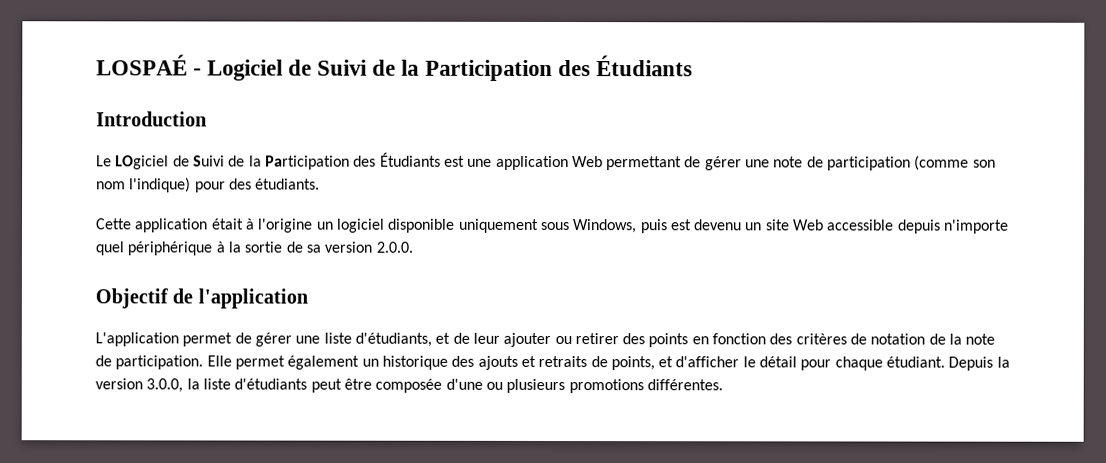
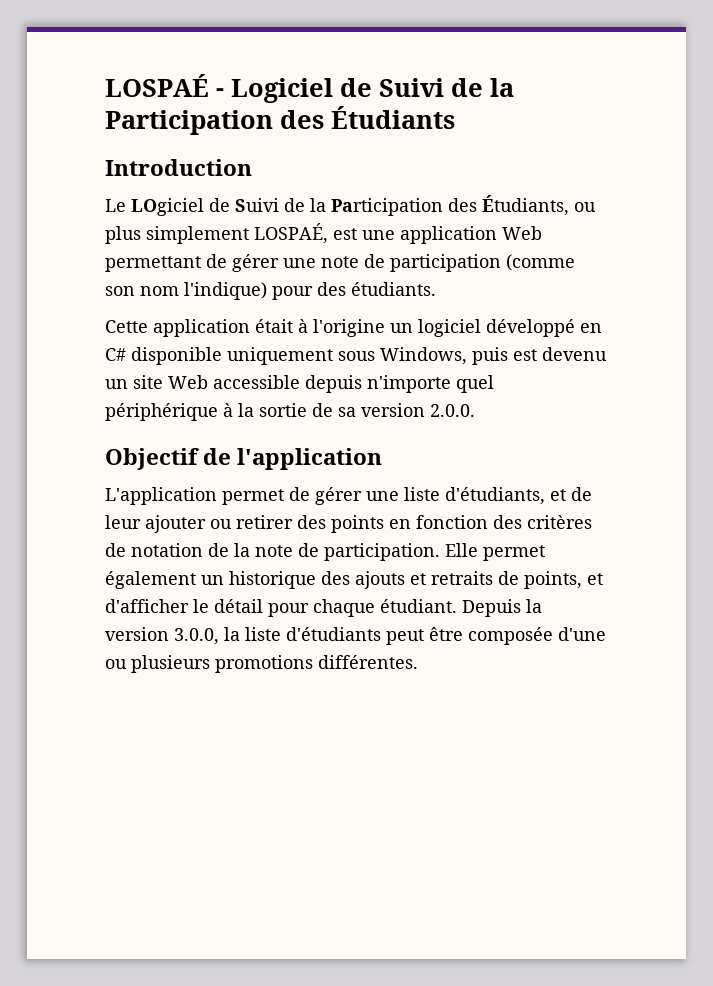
[379,152,441,167] Étudiants -> [482,195,596,216] [105,223,328,244] Étudiants, ou plus simplement LOSPAÉ,
(385, 225) none -> [486,319,602,337] [105,348,126,361] développé en C#

